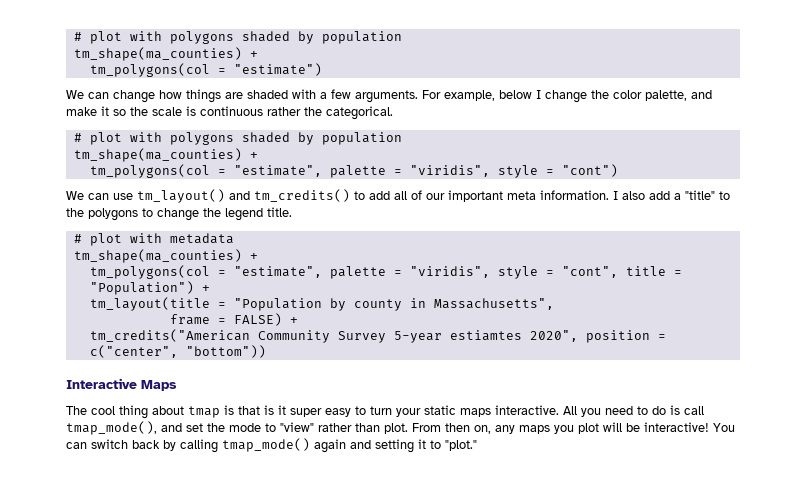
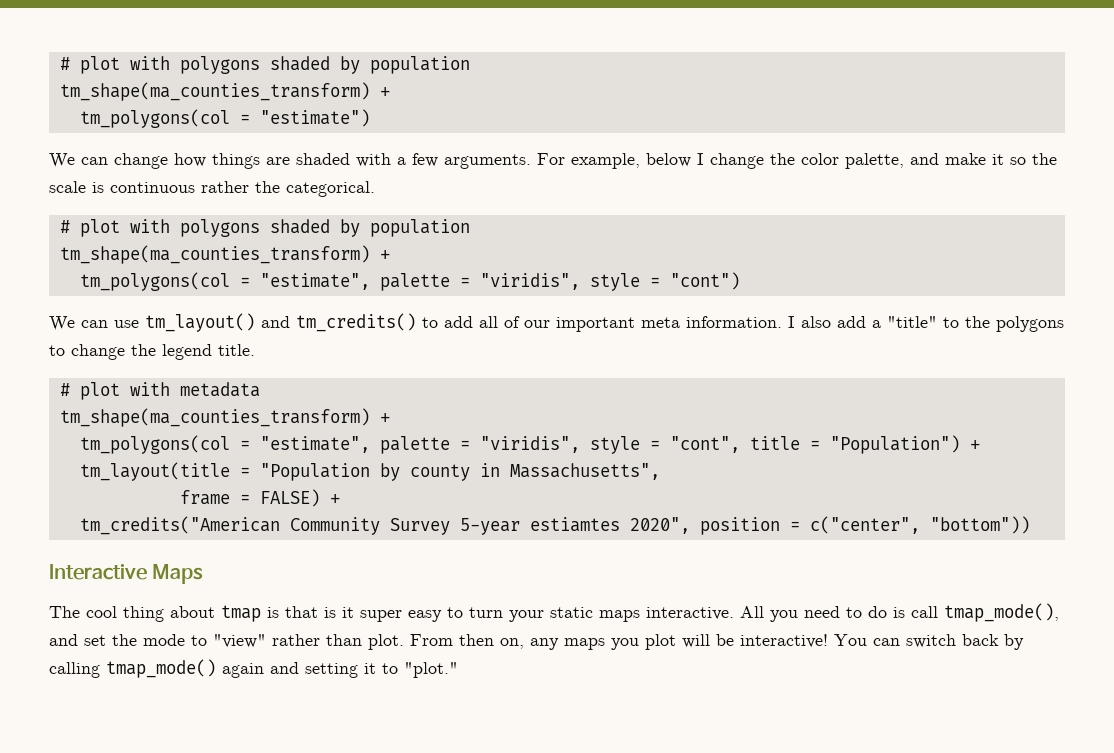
[73,31,402,44] [73,47,242,61] # plot with polygons shaded by population // tm_shape(ma_counties) -> [59,56,470,74] [59,82,370,101] # plot with polygons shaded by population // tm_shape(ma_counties_transform)
[73,148,242,162] tm_shape(ma_counties) -> [59,245,370,264] tm_shape(ma_counties_transform)
[73,249,242,263] tm_shape(ma_counties) -> [59,408,370,427] tm_shape(ma_counties_transform)

